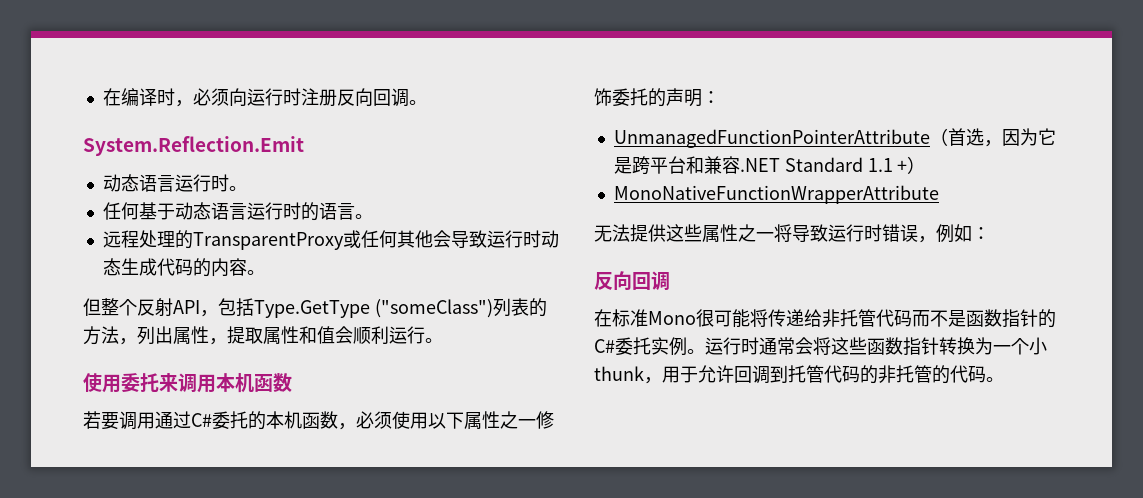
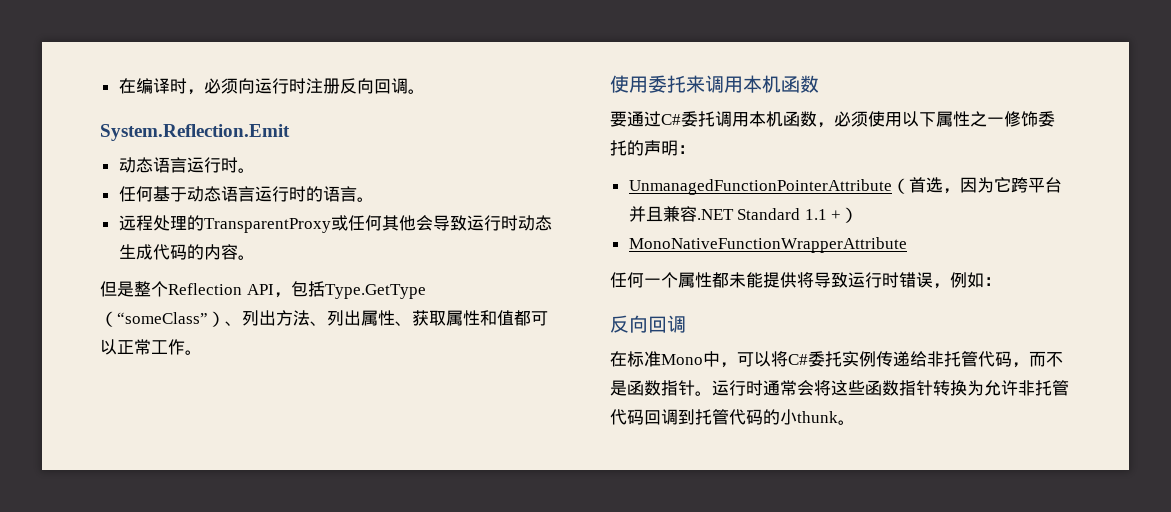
[101,298,173,317] 整个反射 -> [117,281,242,297] 是整个Reflection
[374,298,547,318] [83,326,137,345] ("someClass")列表的方法， -> [100,310,327,327] （“someClass”）、列出方法、
[209,326,245,345] ，提 -> [395,310,429,326] 、获
[335,326,425,344] 会顺利运行 -> [514,310,548,326] [100,339,185,355] 都可以正常工作
[83,411,155,430] 若要调用 -> [610,111,627,127] 要
[248,411,266,430] 的 -> [715,111,749,127] 调用
[613,156,704,175] 是跨平台和 -> [1010,177,1062,193] [628,206,663,222] 跨平台并且
[594,224,774,242] 无法提供这些属性之一 -> [610,272,797,288] 任何一个属性都未能提供
[696,309,768,328] 很可能将 -> [703,351,876,368] 中，可以将C#委托实例
(912, 318) none -> [1012,362,1029,368] ，
[1038,309,1056,328] [594,337,687,356] 的C#委托实例 -> (695, 388) none
[993,337,1047,355] [594,365,734,384] 一个小thunk，用于允许 -> [984,380,1069,396] [610,409,644,425] 允许非托管代码
[878,365,986,384] 非托管的代码 -> [780,409,838,425] 小thunk

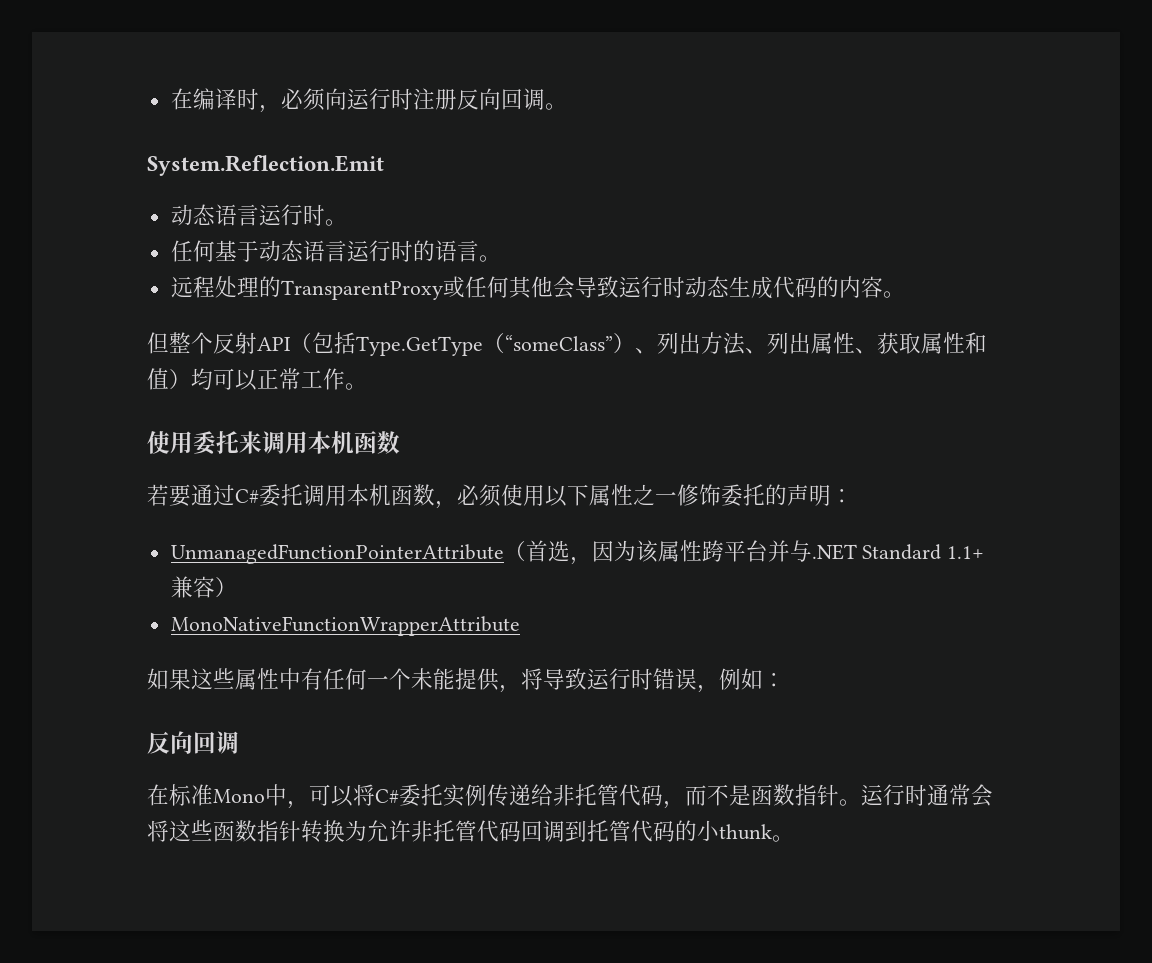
[117,281,291,298] 是整个Reflection API， -> [169,332,312,354] 整个反射API（
[514,310,531,326] 都 -> [169,368,213,390] ）均
(819, 84) none -> [147,484,169,506] 若
[993,177,1011,192] 它 -> [635,540,702,563] 该属性
[645,206,859,223] [628,237,907,253] 且兼容.NET Standard 1.1 +） // MonoNativeFunctionWrapperAttribute // -> [789,540,985,562] [170,576,237,598] [170,616,520,636] [147,668,323,690] 与.NET Standard 1.1+兼容） // MonoNativeFunctionWrapperAttribute // 如果这些属性中有
[678,272,729,288] 属性都 -> (411, 679) none
(797, 280) none -> [499,685,521,693] ，

